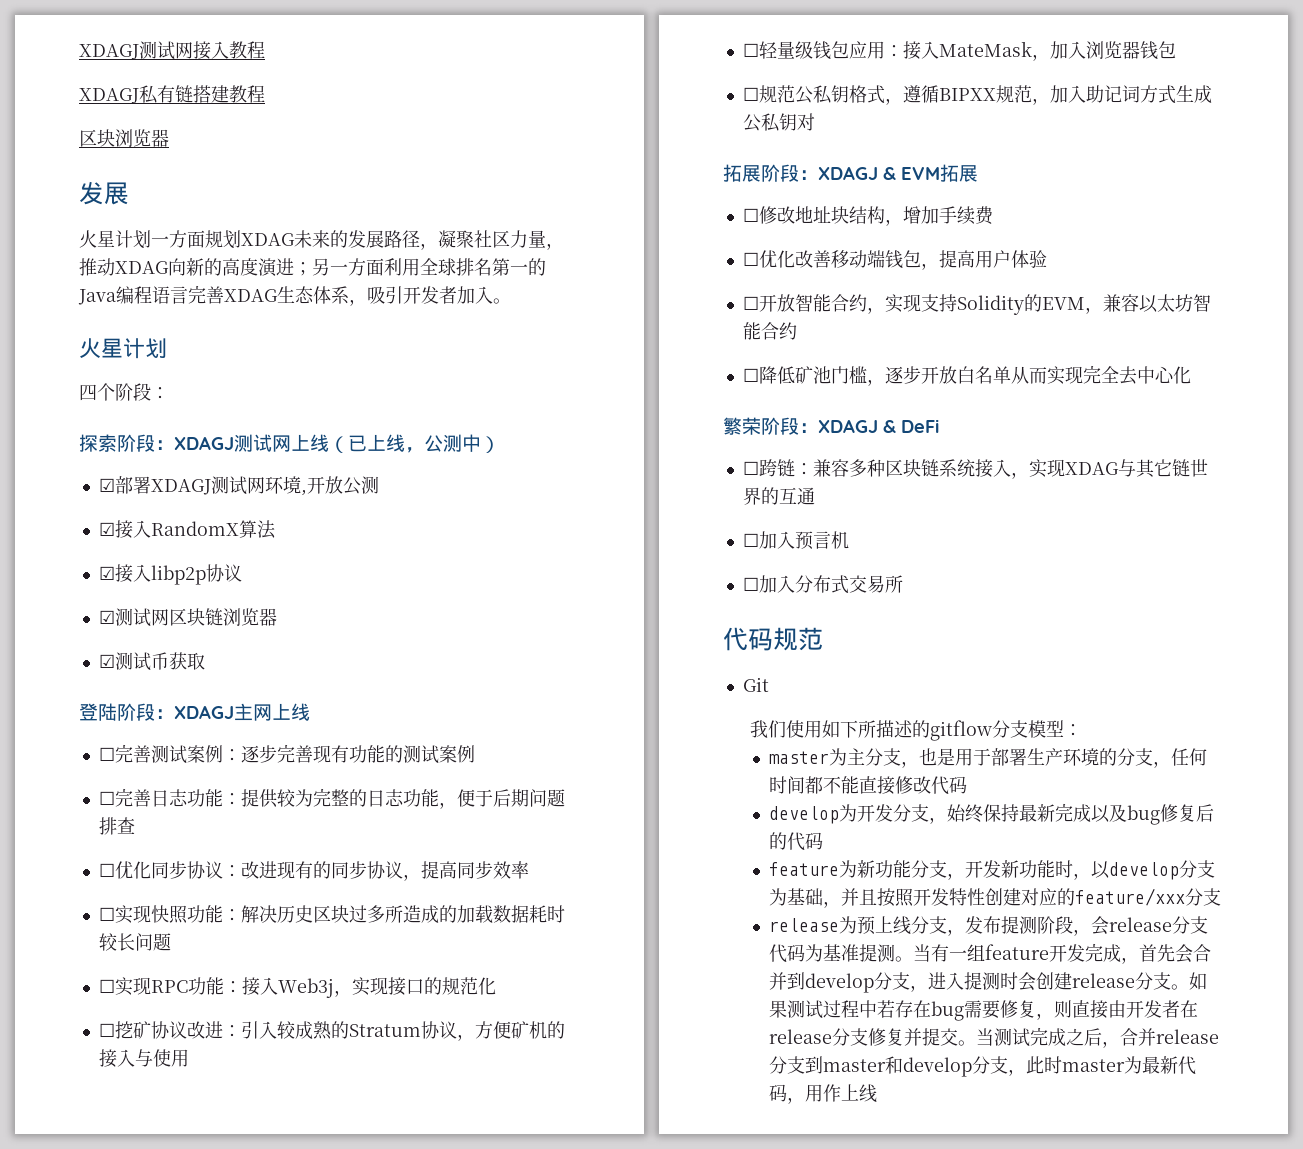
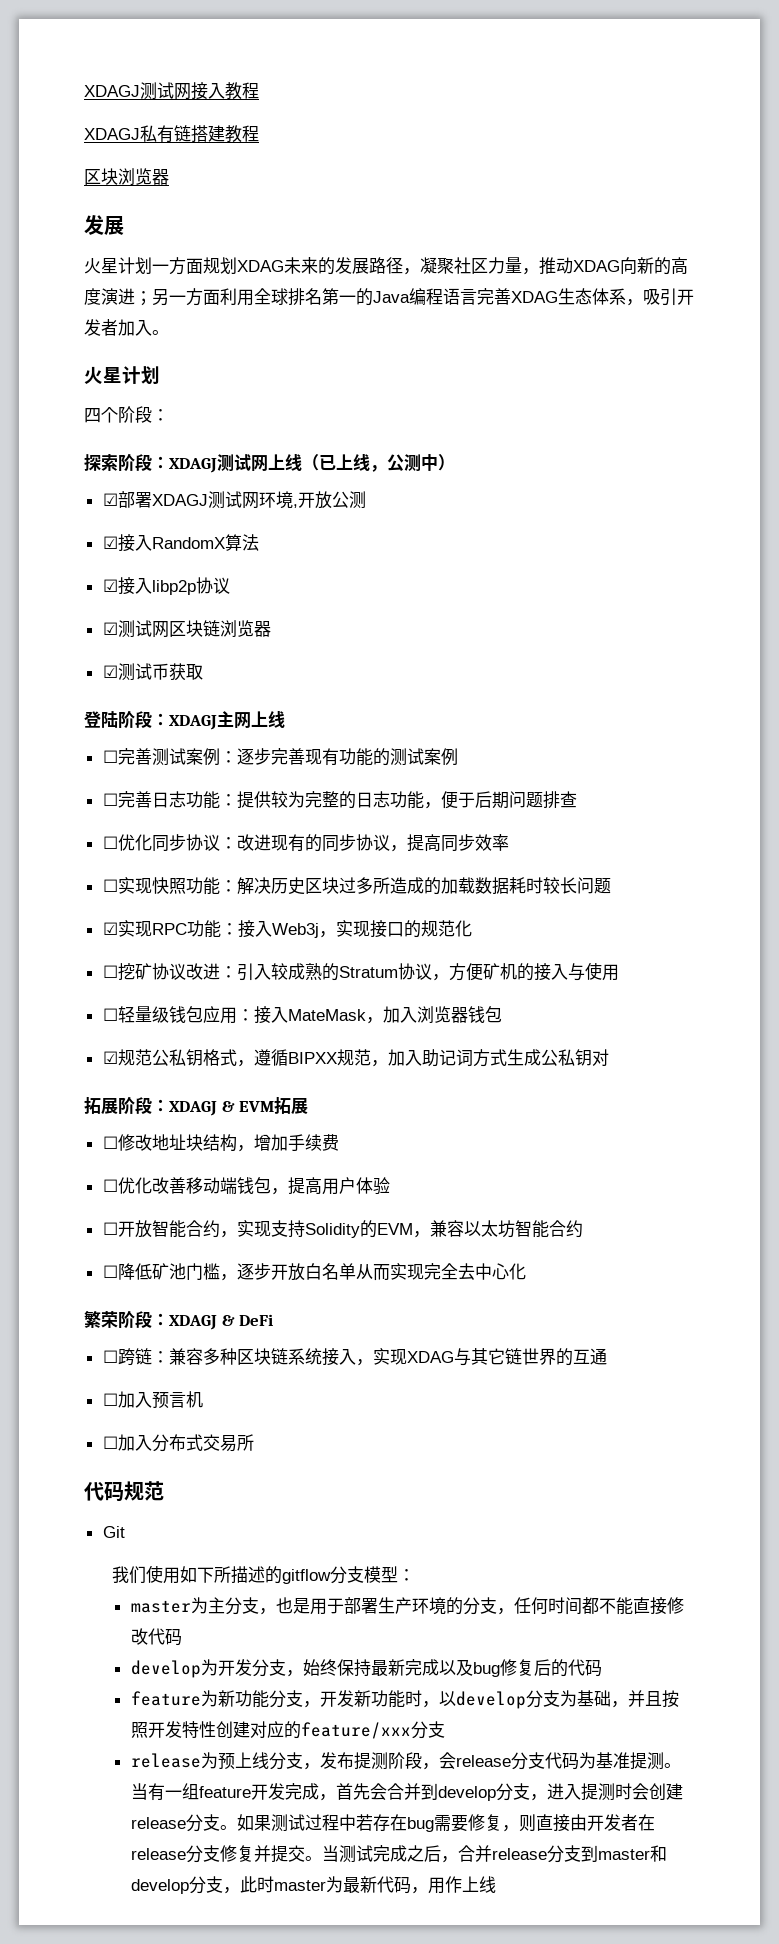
[98,979,115,993] ☐ -> [102,922,118,935] ☑
[742,87,759,101] ☐ -> [102,1051,118,1064] ☑

